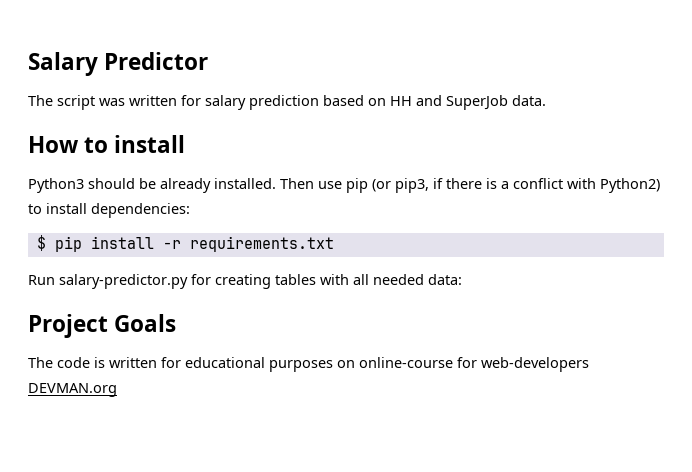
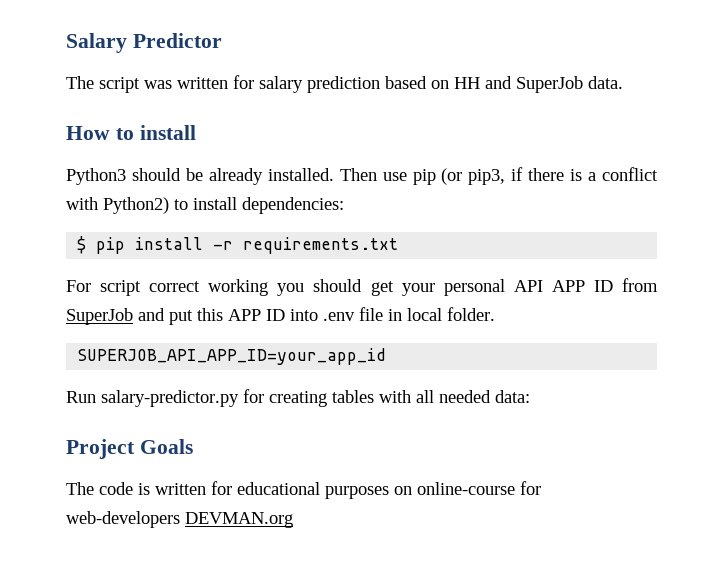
(334, 244) none -> [66,278,658,296] [66,307,495,325] [77,348,387,365] // For script correct working you should get your personal API APP ID from SuperJob and put this APP ID into .env file in local folder. // SUPERJOB_API_APP_ID=your_app_id

